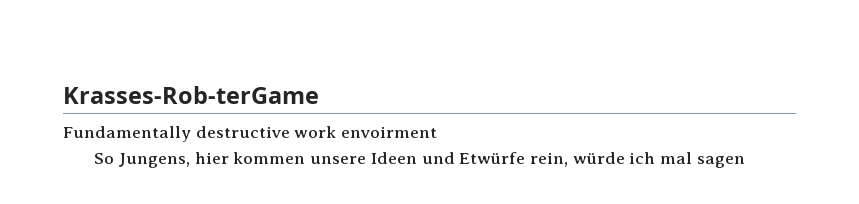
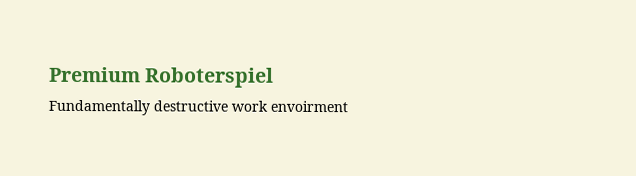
[63,86,319,104] Krasses-Rob-terGame -> [49,66,275,88] Premium Roboterspiel
[94,152,745,168] // So Jungens, hier kommen unsere Ideen und Etwürfe rein, würde ich mal sagen -> (348, 106) none

